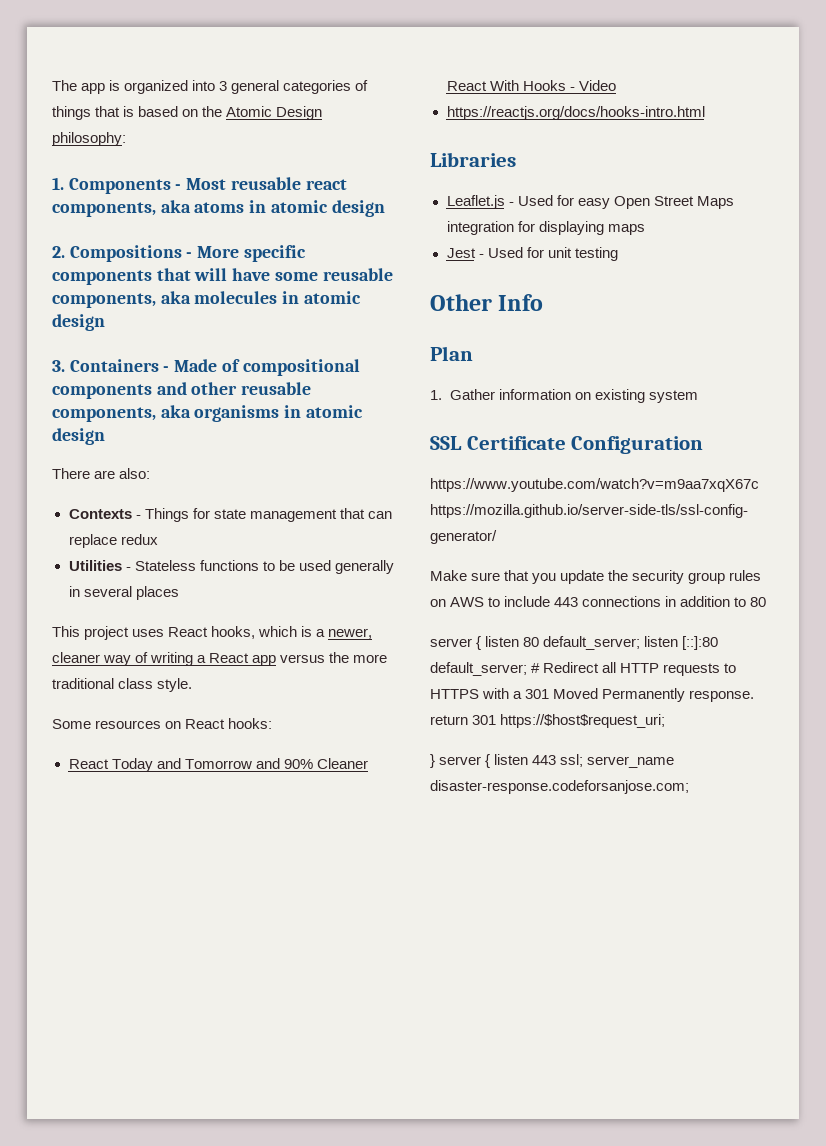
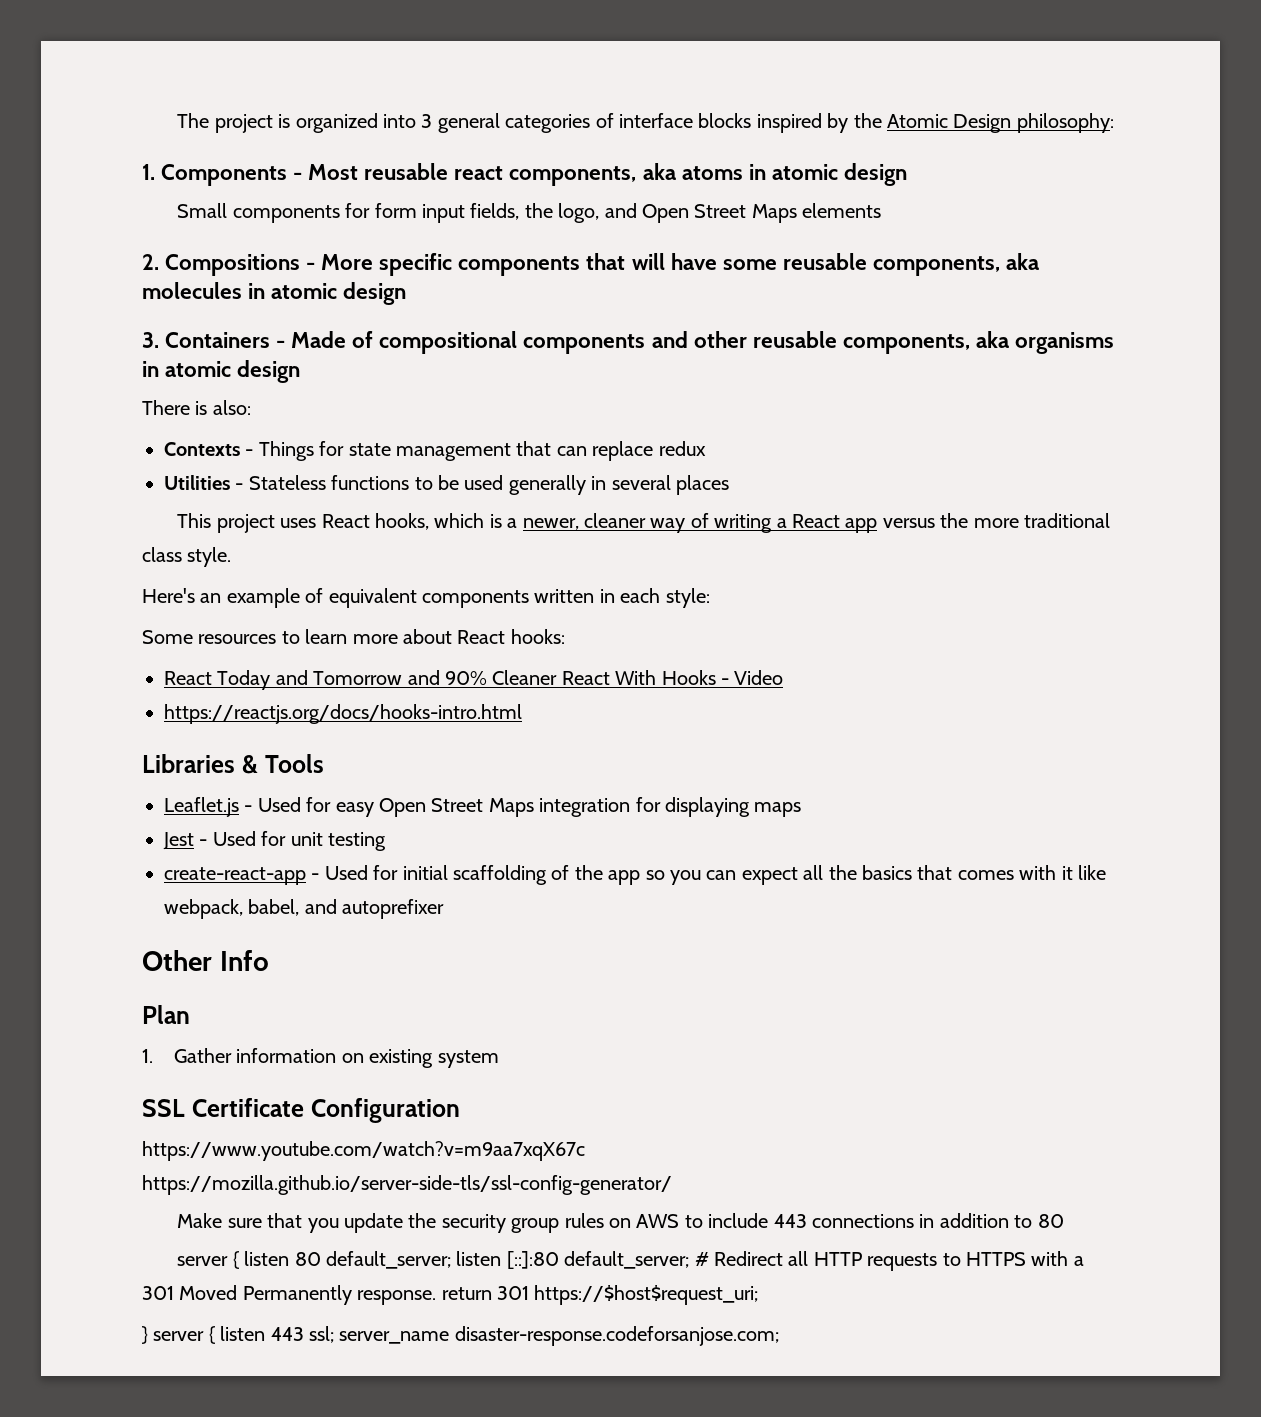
[81,83,106,94] app -> [214,114,273,133] project
[52,106,199,120] things that is based on -> [619,113,849,133] interface blocks inspired by
(385, 208) none -> [177,203,882,223] // Small components for form input fields, the logo, and Open Street Maps elements
[94,470,116,479] are -> [195,401,208,415] is
[52,719,182,729] Some resources on -> [142,588,710,608] [142,629,452,644] Here's an example of equivalent components written in each style: // Some resources to learn more about
(516, 159) none -> [241,754,325,774] & Tools
(618, 254) none -> [164,865,1106,885] [164,899,445,919] // create-react-app - Used for initial scaffolding of the app so you can expect all the basics that comes with it like webpack, babel, and autoprefixer

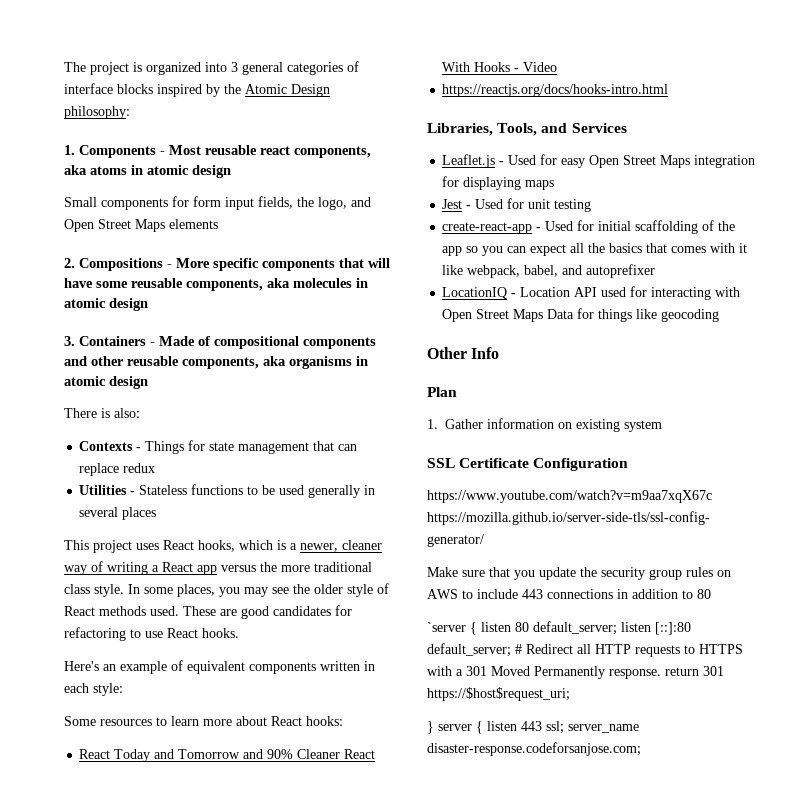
(232, 557) none -> [128,583,389,597] [64,605,352,619] [64,627,239,641] In some places, you may see the older style of React methods used. These are good candidates for refactoring to use React hooks.
[142,754,325,774] Libraries & Tools -> [427,123,627,136] Libraries, Tools, and Services
(445, 909) none -> [442,286,741,300] [442,308,720,322] // LocationIQ - Location API used for interacting with Open Street Maps Data for things like geocoding
[177,1256,229,1266] server -> [427,622,466,632] `server

